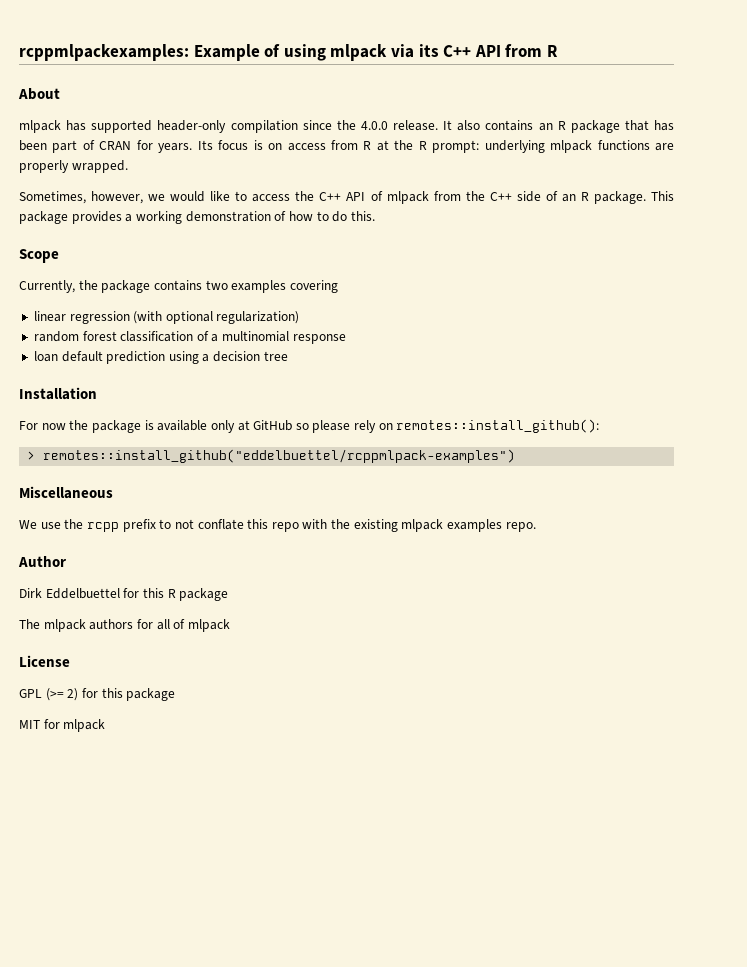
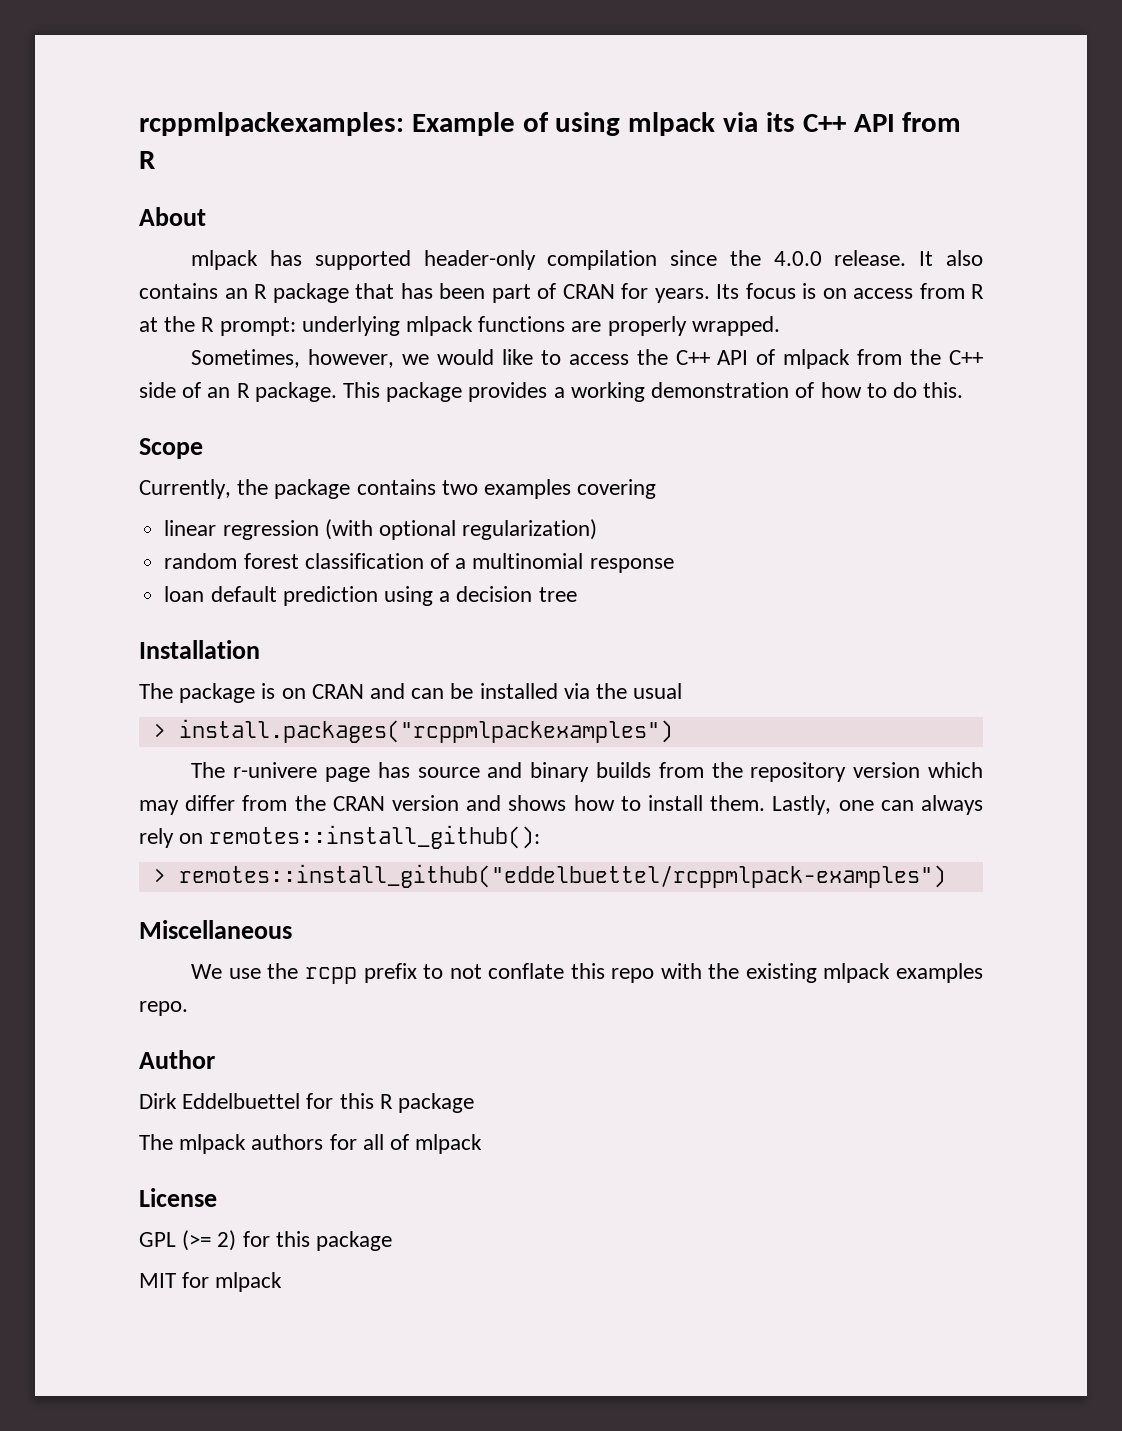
[19,420,351,433] For now the package is available only at GitHub so please -> [139,683,683,703] [152,719,673,743] [191,762,983,782] [139,795,984,815] The package is on CRAN and can be installed via the usual // > install.packages("rcppmlpackexamples") // The r-univere page has source and binary builds from the repository version which may differ from the CRAN version and shows how to install them. Lastly, one can always

